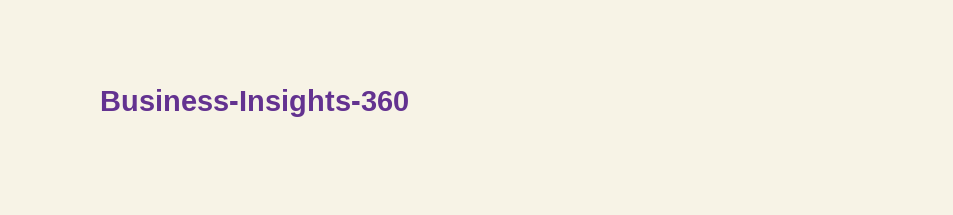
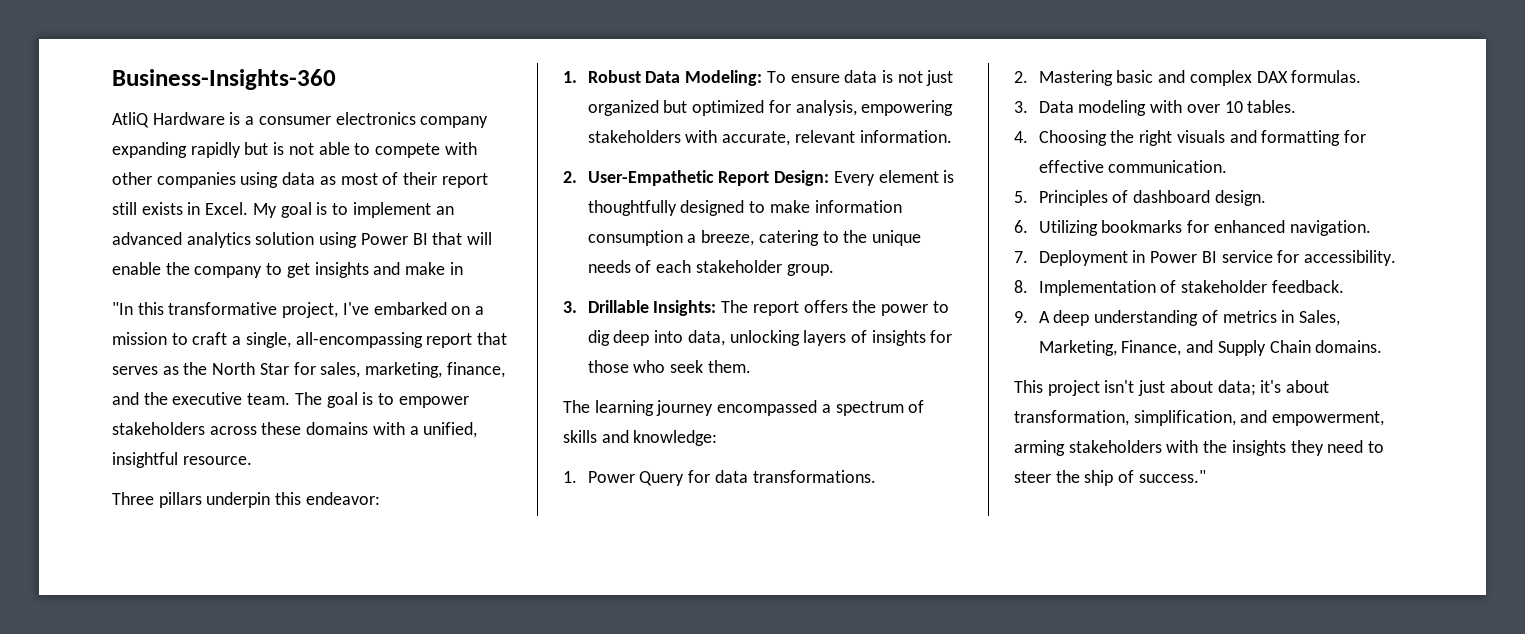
(409, 103) none -> [112,112,489,128] [112,142,477,158] [112,172,488,188] [112,202,454,218] [112,232,493,248] [112,262,463,278] [112,302,485,318] [112,332,508,348] [112,362,505,378] [112,392,469,408] [112,422,478,438] [112,452,252,468] [112,492,380,508] [563,70,954,86] [587,100,954,116] [587,130,952,146] [563,170,955,186] [587,200,902,216] [587,230,922,246] [587,260,834,276] [563,300,949,316] [587,330,953,346] [587,360,751,373] [563,400,925,416] [563,430,718,446] [563,470,876,486] [1014,70,1362,86] [1014,100,1297,116] [1014,130,1367,146] [1038,160,1228,173] [1014,190,1266,206] [1014,220,1371,236] [1014,250,1397,266] [1014,280,1344,296] [1014,310,1341,326] [1038,340,1383,356] [1014,380,1330,396] [1014,410,1385,426] [1014,440,1385,456] [1014,470,1206,486] // AtliQ Hardware is a consumer electronics company expanding rapidly but is not able to compete with other companies using data as most of their report still exists in Excel. My goal is to implement an advanced analytics solution using Power BI that will enable the company to get insights and make in // "In this transformative project, I've embarked on a mission to craft a single, all-encompassing report that serves as the North Star for sales, marketing, finance, and the executive team. The goal is to empower stakeholders across these domains with a unified, insightful resource. // Three pillars underpin this endeavor: // 1. Robust Data Modeling: To ensure data is not just organized but optimized for analysis, empowering stakeholders with accurate, relevant information. // 2. User-Empathetic Report Design: Every element is thoughtfully designed to make information consumption a breeze, catering to the unique needs of each stakeholder group. // 3. Drillable Insights: The report offers the power to dig deep into data, unlocking layers of insights for those who seek them. // The learning journey encompassed a spectrum of skills and knowledge: // 1. Power Query for data transformations. // 2. Mastering basic and complex DAX formulas. // 3. Data modeling with over 10 tables. // 4. Choosing the right visuals and formatting for effective communication. // 5. Principles of dashboard design. // 6. Utilizing bookmarks for enhanced navigation. // 7. Deployment in Power BI service for accessibility. // 8. Implementation of stakeholder feedback. // 9. A deep understanding of metrics in Sales, Marketing, Finance, and Supply Chain domains. // This project isn't just about data; it's about transformation, simplification, and empowerment, arming stakeholders with the insights they need to steer the ship of success."

